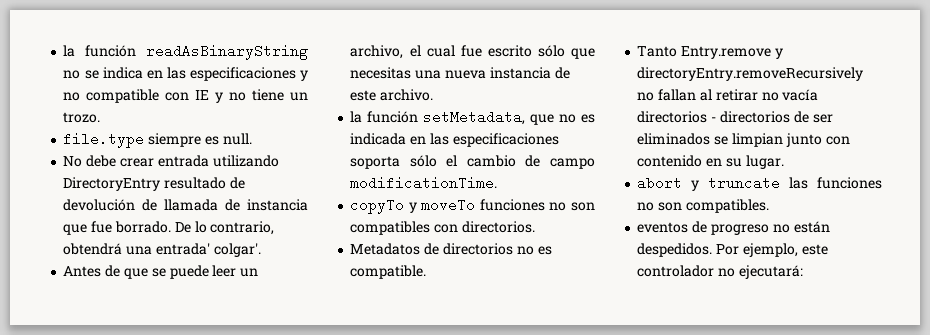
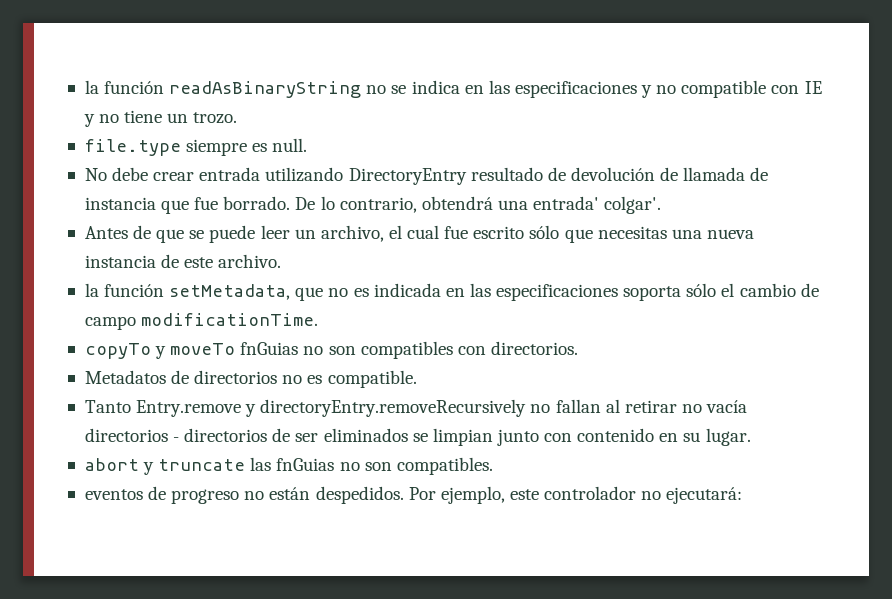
[479,199,545,211] funciones -> [240,342,299,355] fnGuias
[817,177,882,189] funciones -> [276,458,335,471] fnGuias

